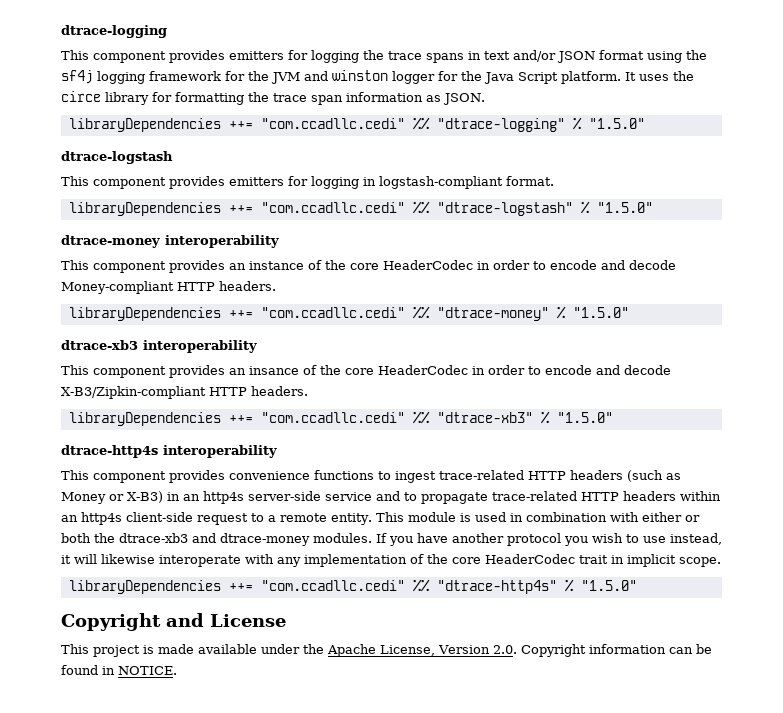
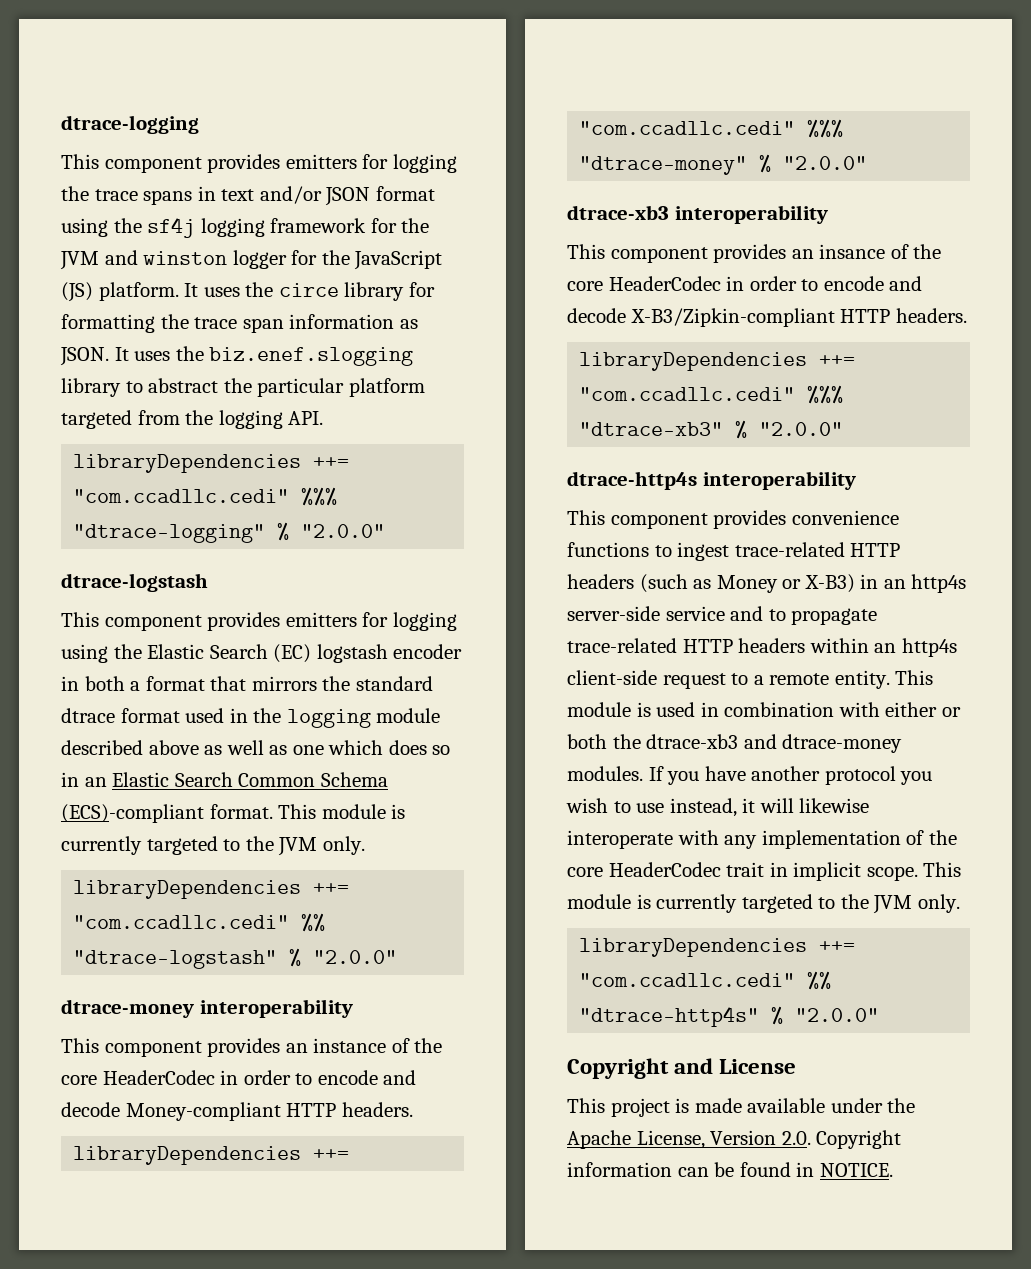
[484,72,558,84] Java Script -> [354,250,443,270] [61,282,93,302] JavaScript (JS)
[68,117,430,132] // libraryDependencies ++= "com.ccadllc.cedi" %% -> [114,346,414,366] [61,378,425,397] [61,410,324,429] [73,454,350,473] [73,487,338,506] It uses the biz.enef.slogging library to abstract the particular platform targeted from the logging API. // libraryDependencies ++= "com.ccadllc.cedi" %%%
[588,118,645,129] "1.5.0" -> [301,524,386,538] "2.0.0"
[363,176,554,189] in logstash-compliant format. -> [61,644,463,663] [61,676,433,691] [61,708,441,728] [61,740,451,755] [61,772,388,787] [61,804,406,823] [61,836,365,856] using the Elastic Search (EC) logstash encoder in both a format that mirrors the standard dtrace format used in the logging module described above as well as one which does so in an Elastic Search Common Schema (ECS)-compliant format. This module is currently targeted to the JVM only.
[596,202,653,213] "1.5.0" -> [313,950,398,964] "2.0.0"
[412,306,430,319] %% -> [807,119,844,138] %%%
[572,307,629,318] "1.5.0" -> [783,156,868,170] "2.0.0"
[412,411,430,424] %% -> [807,385,844,404] %%%
[556,412,613,423] "1.5.0" -> [759,422,844,436] "2.0.0"
(721, 562) none -> [923,862,962,877] [567,894,960,914] This module is currently targeted to the JVM only.
[580,580,637,591] "1.5.0" -> [795,1008,880,1022] "2.0.0"

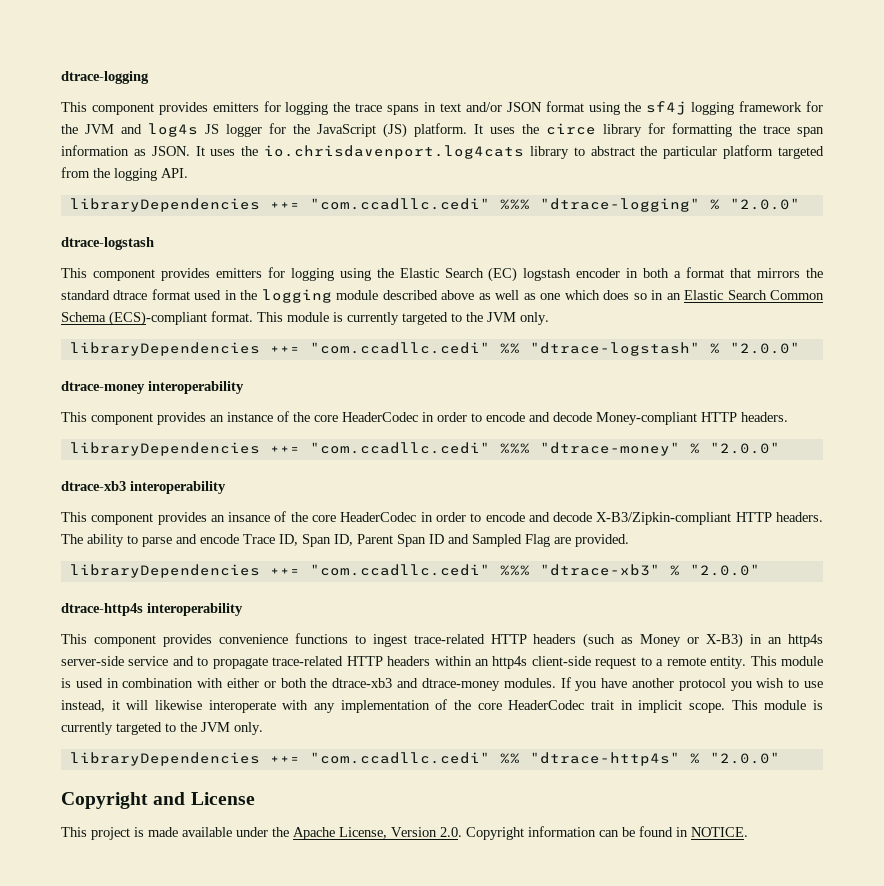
[143,251,228,265] winston -> [148,123,219,137] log4s JS
[209,347,414,366] biz.enef.slogging -> [264,145,525,159] io.chrisdavenport.log4cats
(967, 315) none -> [61,534,629,547] The ability to parse and encode Trace ID, Span ID, Parent Span ID and Sampled Flag are provided.

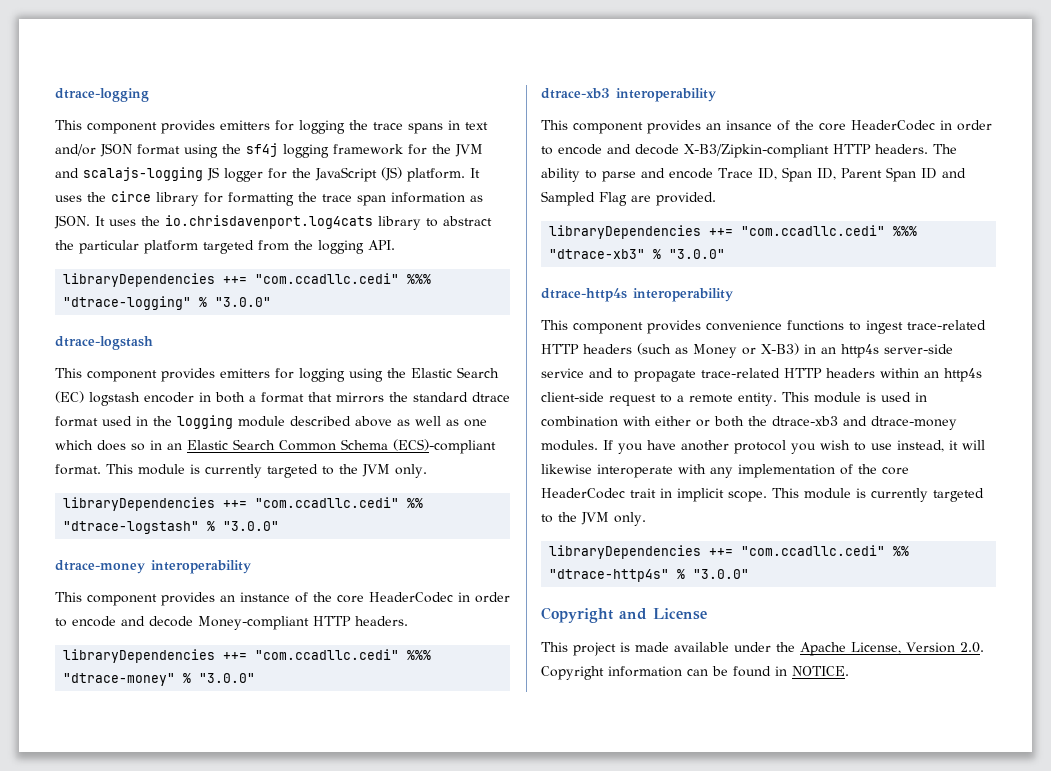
[148,123,198,137] log4s -> [83,167,203,181] scalajs-logging
[729,198,800,210] "2.0.0" -> [215,297,272,307] "3.0.0"
[729,342,800,354] "2.0.0" -> [223,521,280,531] "3.0.0"
[709,442,780,454] "2.0.0" -> [199,673,256,683] "3.0.0"
[689,564,760,576] "2.0.0" -> [669,249,726,259] "3.0.0"
[709,752,780,764] "2.0.0" -> [693,569,750,579] "3.0.0"

